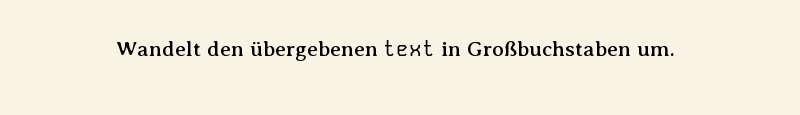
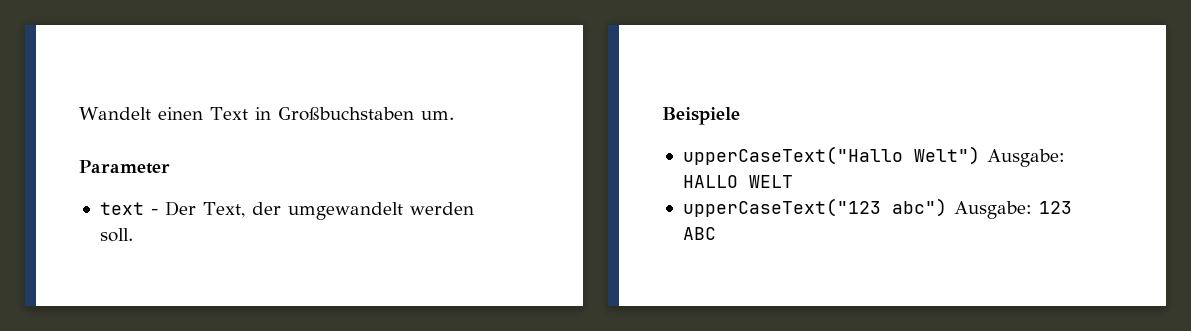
[206,40,436,61] den übergebenen text -> [157,107,248,120] einen Text
(675, 51) none -> [79,160,170,174] [99,201,474,220] [99,228,133,242] [662,107,740,125] [682,146,1065,167] [682,175,793,188] [682,198,1072,219] [682,227,716,240] // Parameter // text - Der Text, der umgewandelt werden soll. // Beispiele // upperCaseText("Hallo Welt") Ausgabe: HALLO WELT // upperCaseText("123 abc") Ausgabe: 123 ABC

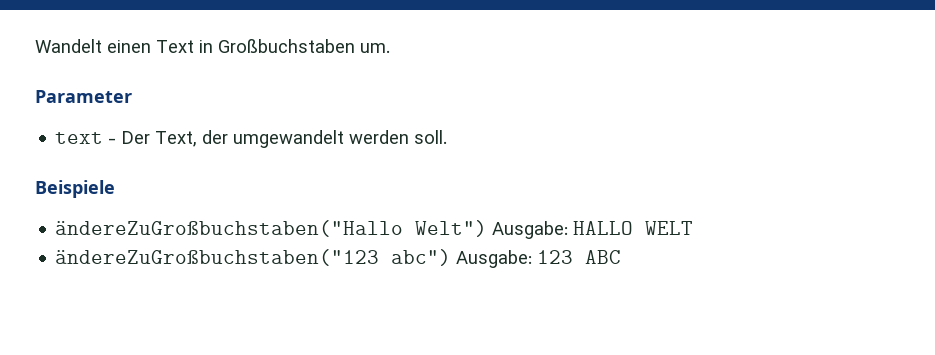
[682,146,903,165] upperCaseText("Hallo -> [55,220,404,237] ändereZuGroßbuchstaben("Hallo
[682,198,881,217] upperCaseText("123 -> [55,249,380,266] ändereZuGroßbuchstaben("123

